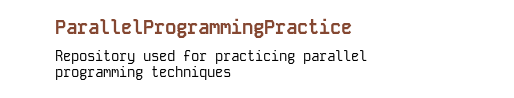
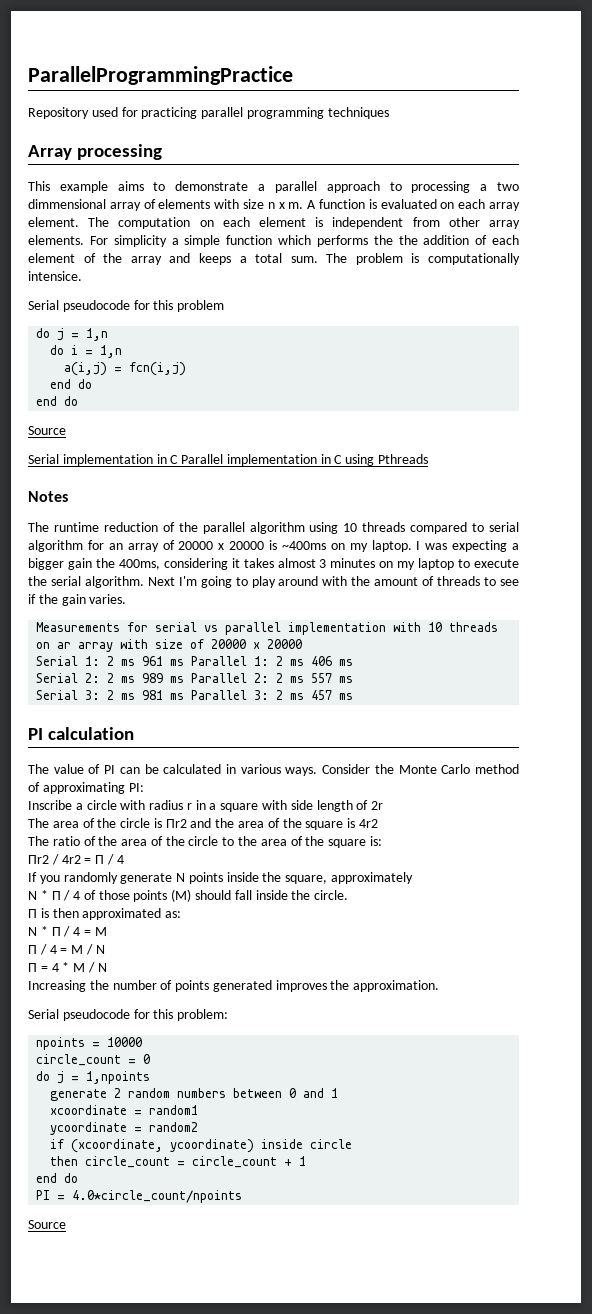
(231, 73) none -> [28,144,163,160] [28,181,519,193] [28,199,521,211] [28,217,520,229] [28,235,519,247] [28,253,520,265] [28,271,82,281] [28,300,225,312] [36,328,109,341] [50,345,123,358] [64,362,187,376] [50,379,93,389] [36,396,79,406] [28,426,66,435] [28,454,429,466] [28,491,68,502] [28,522,519,534] [28,540,519,552] [28,558,519,570] [28,576,519,588] [28,594,127,606] [36,622,499,635] [36,639,303,652] [36,656,354,666] [36,673,354,683] [36,690,354,700] [28,727,135,740] [28,764,519,776] [28,782,144,794] [28,800,384,812] [28,818,378,830] [28,836,382,848] [28,854,124,865] [28,872,414,884] [28,889,349,902] [28,908,182,920] [28,926,107,937] [28,944,105,955] [28,962,107,973] [28,980,440,992] [28,1009,229,1021] [36,1037,143,1050] [36,1054,151,1066] [36,1071,151,1084] [50,1088,339,1101] [50,1105,199,1115] [50,1122,199,1135] [50,1139,353,1153] [50,1156,307,1168] [36,1173,79,1183] [36,1190,243,1203] [28,1220,66,1229] // Array processing // This example aims to demonstrate a parallel approach to processing a two dimmensional array of elements with size n x m. A function is evaluated on each array element. The computation on each element is independent from other array elements. For simplicity a simple function which performs the the addition of each element of the array and keeps a total sum. The problem is computationally intensice. // Serial pseudocode for this problem // do j = 1,n // do i = 1,n // a(i,j) = fcn(i,j) // end do // end do // Source // Serial implementation in C Parallel implementation in C using Pthreads // Notes // The runtime reduction of the parallel algorithm using 10 threads compared to serial algorithm for an array of 20000 x 20000 is ~400ms on my laptop. I was expecting a bigger gain the 400ms, considering it takes almost 3 minutes on my laptop to execute the serial algorithm. Next I'm going to play around with the amount of threads to see if the gain varies. // Measurements for serial vs parallel implementation with 10 threads on ar array with size of 20000 x 20000 // Serial 1: 2 ms 961 ms Parallel 1: 2 ms 406 ms // Serial 2: 2 ms 989 ms Parallel 2: 2 ms 557 ms // Serial 3: 2 ms 981 ms Parallel 3: 2 ms 457 ms // PI calculation // The value of PI can be calculated in various ways. Consider the Monte Carlo method of approximating PI: // Inscribe a circle with radius r in a square with side length of 2r // The area of the circle is Πr2 and the area of the square is 4r2 // The ratio of the area of the circle to the area of the square is: // Πr2 / 4r2 = Π / 4 // If you randomly generate N points inside the square, approximately // N * Π / 4 of those points (M) should fall inside the circle. // Π is then approximated as: // N * Π / 4 = M // Π / 4 = M / N // Π = 4 * M / N // Increasing the number of points generated improves the approximation. // Serial pseudocode for this problem: // npoints = 10000 // circle_count = 0 // do j = 1,npoints // generate 2 random numbers between 0 and 1 // xcoordinate = random1 // ycoordinate = random2 // if (xcoordinate, ycoordinate) inside circle // then circle_count = circle_count + 1 // end do // PI = 4.0*circle_count/npoints // Source

